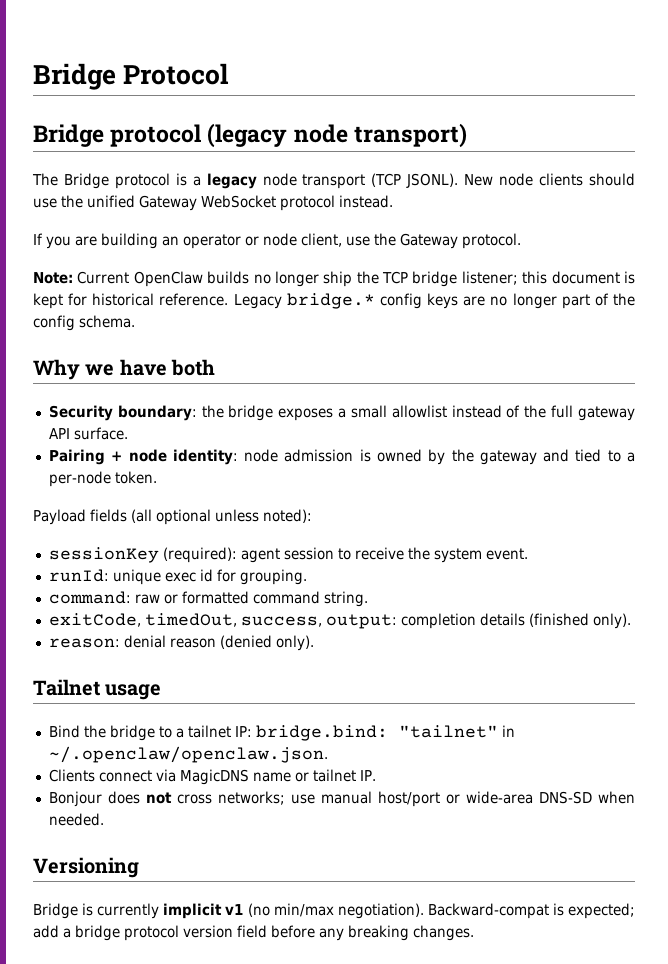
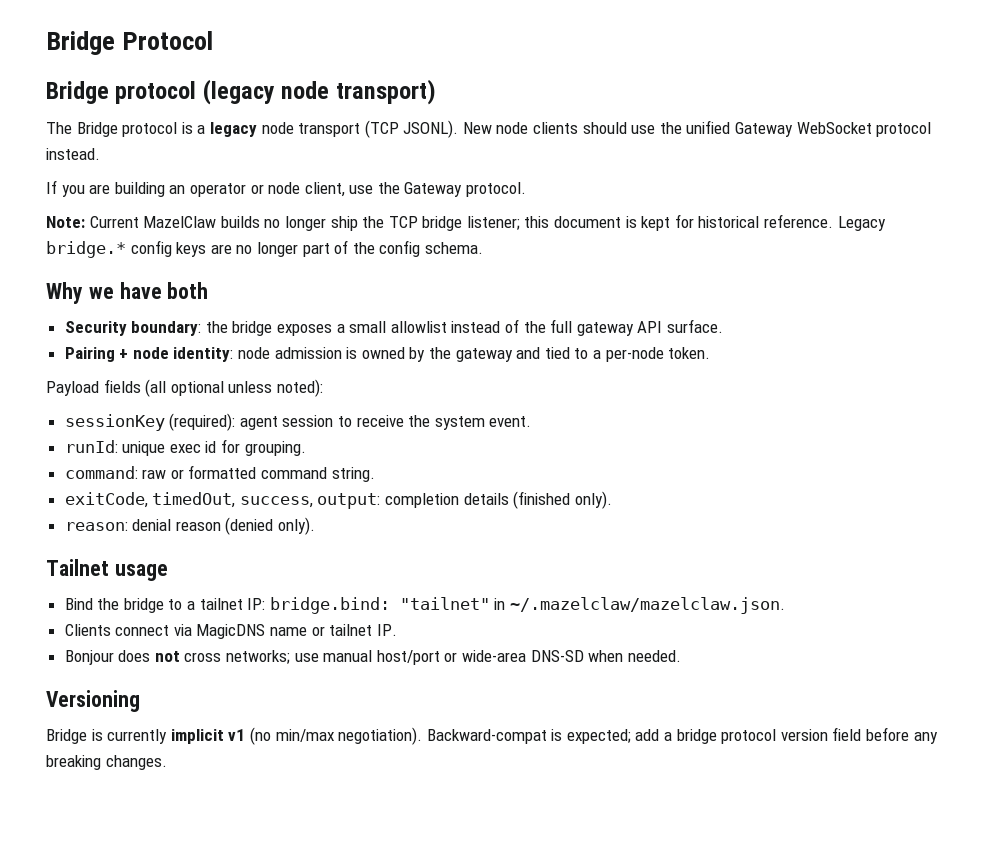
[133,271,203,287] OpenClaw -> [143,216,217,228] MazelClaw
[48,746,328,763] ~/.openclaw/openclaw.json. -> [510,597,786,614] ~/.mazelclaw/mazelclaw.json.

